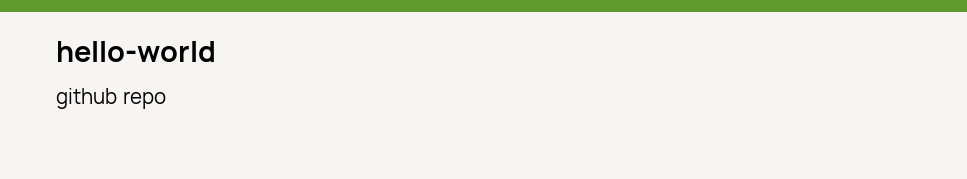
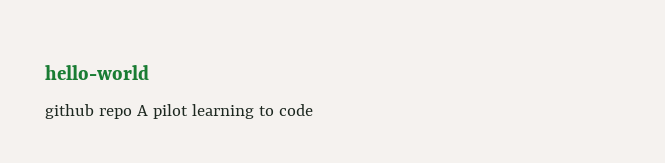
(166, 100) none -> [136,104,313,119] A pilot learning to code

